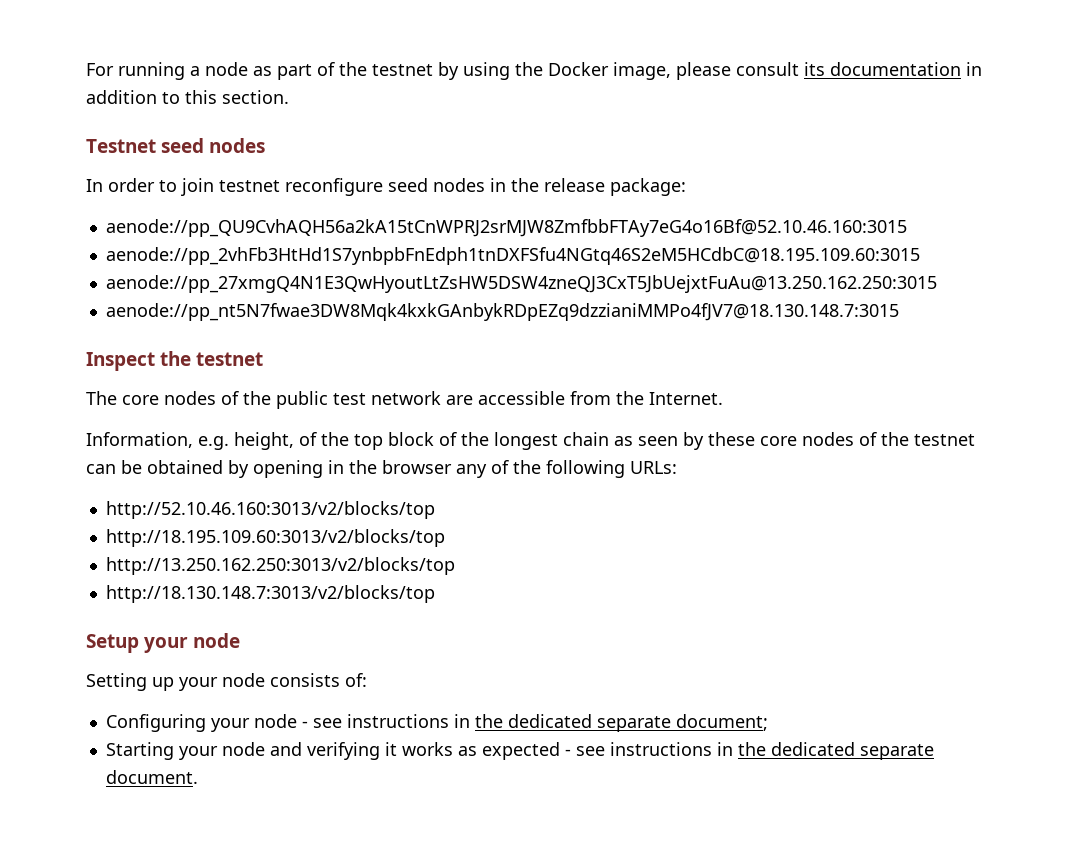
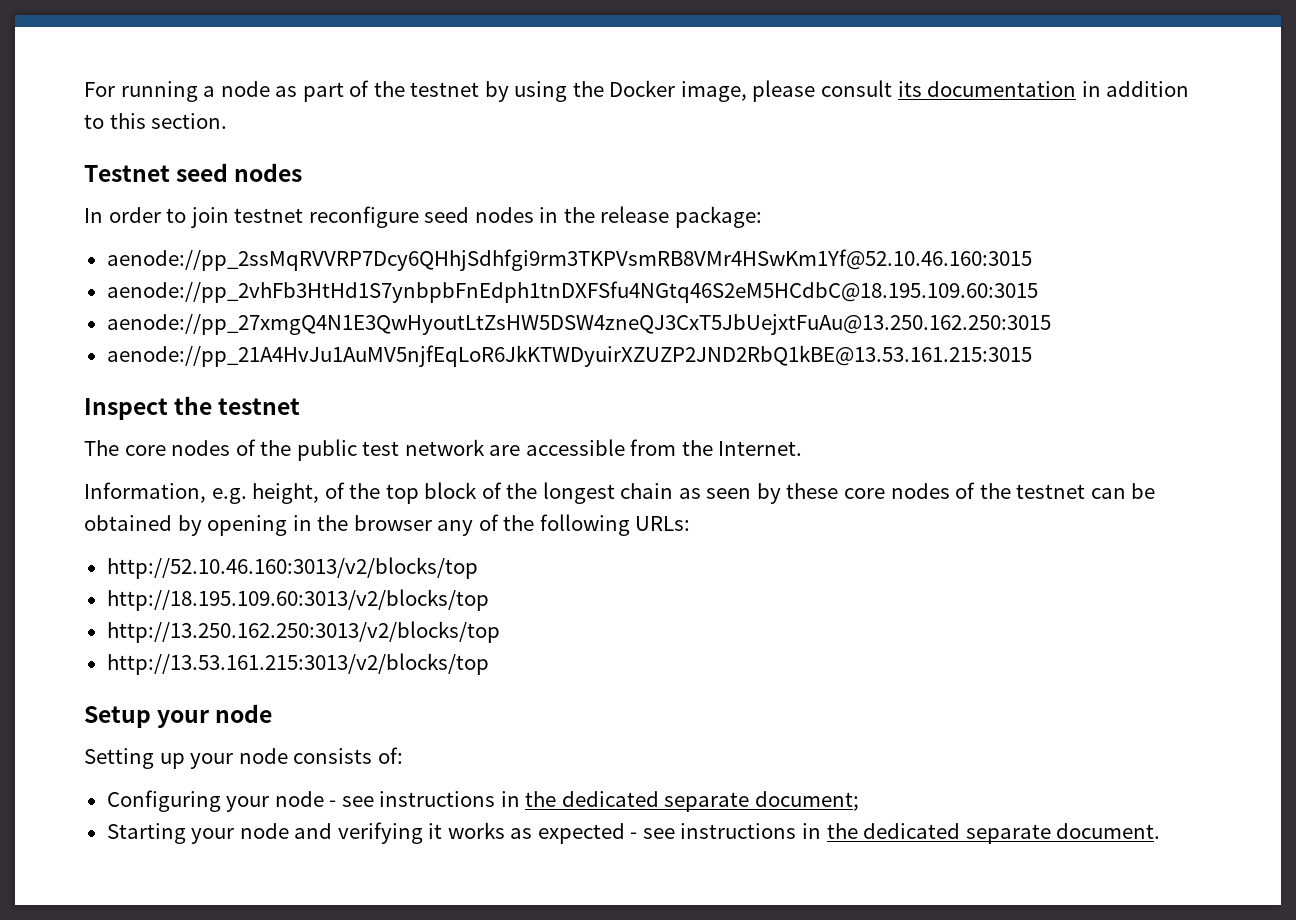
[105,219,907,237] aenode://pp_QU9CvhAQH56a2kA15tCnWPRJ2srMJW8ZmfbbFTAy7eG4o16Bf@52.10.46.160:3015 -> [106,249,1032,271] aenode://pp_2ssMqRVVRP7Dcy6QHhjSdhfgi9rm3TKPVsmRB8VMr4HSwKm1Yf@52.10.46.160:3015
[105,303,899,321] aenode://pp_nt5N7fwae3DW8Mqk4kxkGAnbykRDpEZq9dzzianiMMPo4fJV7@18.130.148.7:3015 -> [106,345,1032,367] aenode://pp_21A4HvJu1AuMV5njfEqLoR6JkKTWDyuirXZUZP2JND2RbQ1kBE@13.53.161.215:3015
[105,585,435,603] http://18.130.148.7:3013/v2/blocks/top -> [106,653,489,675] http://13.53.161.215:3013/v2/blocks/top

